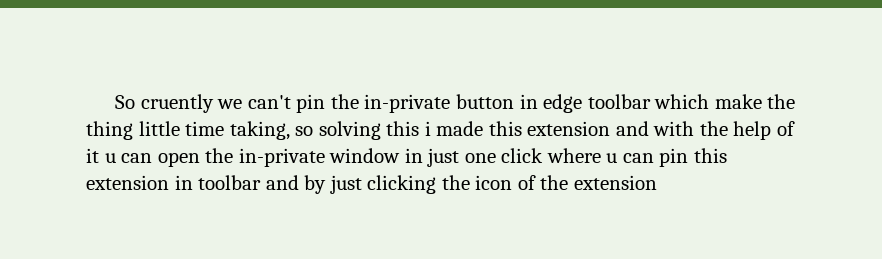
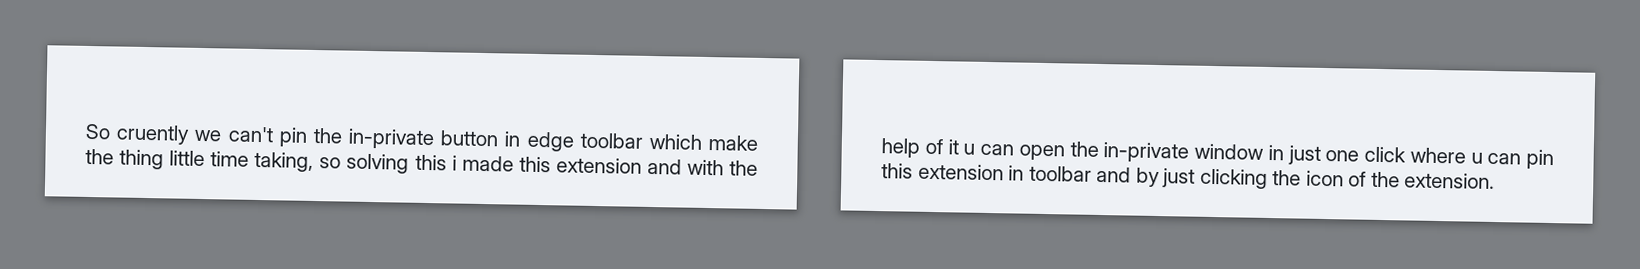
[573,175,657,190] extension -> [1404,172,1496,190] extension.

